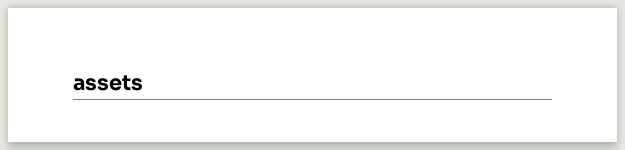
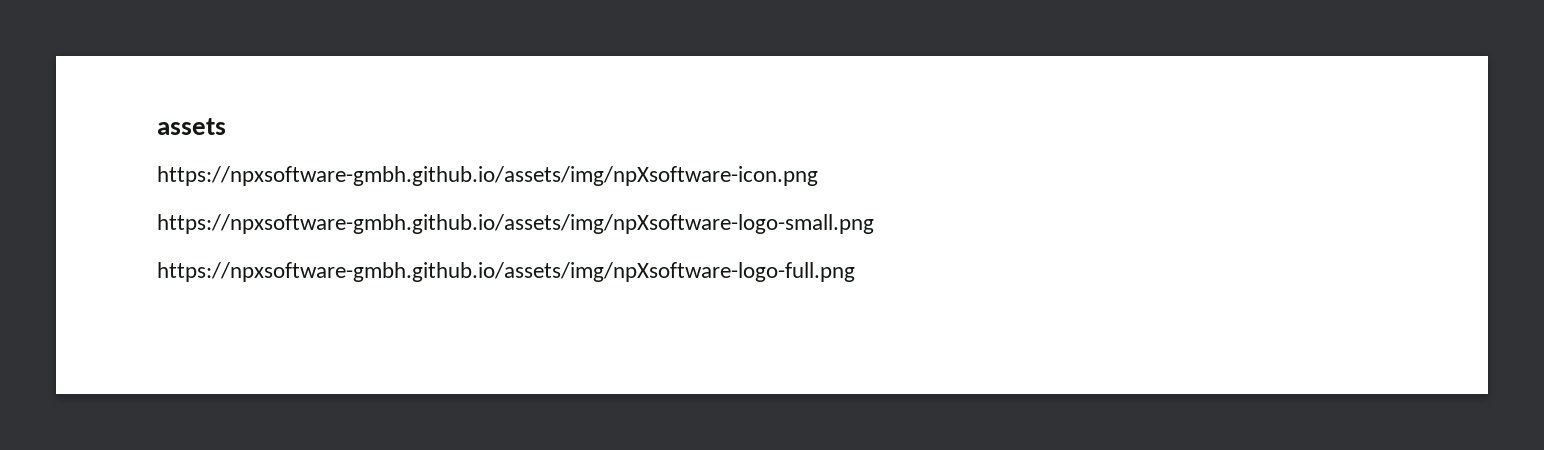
(143, 83) none -> [157,166,818,186] [157,214,874,234] [157,262,855,282] // https://npxsoftware-gmbh.github.io/assets/img/npXsoftware-icon.png // https://npxsoftware-gmbh.github.io/assets/img/npXsoftware-logo-small.png // https://npxsoftware-gmbh.github.io/assets/img/npXsoftware-logo-full.png

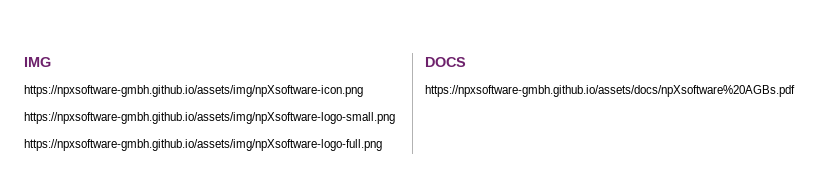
[157,118,226,135] assets -> [24,57,51,67] IMG
(855, 272) none -> [425,57,466,67] [425,85,795,97] // DOCS // https://npxsoftware-gmbh.github.io/assets/docs/npXsoftware%20AGBs.pdf

